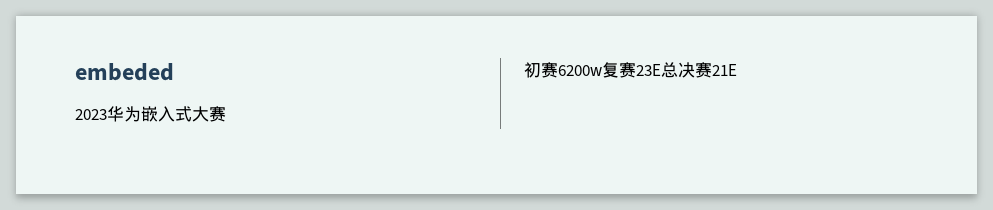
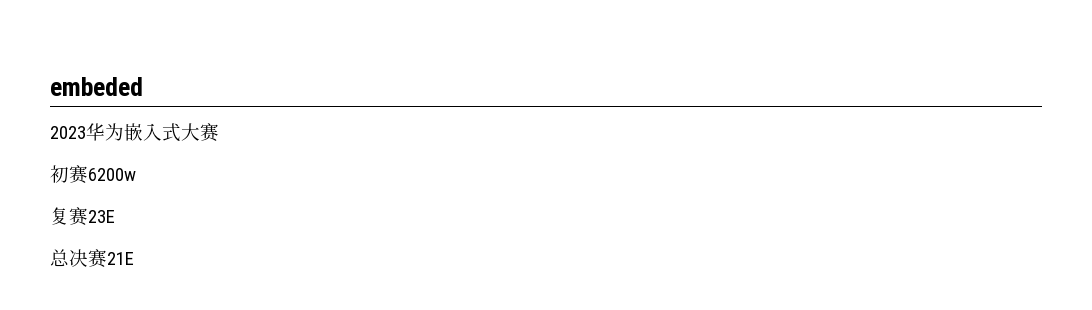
(602, 70) none -> (136, 174) //
(661, 70) none -> (115, 216) //

